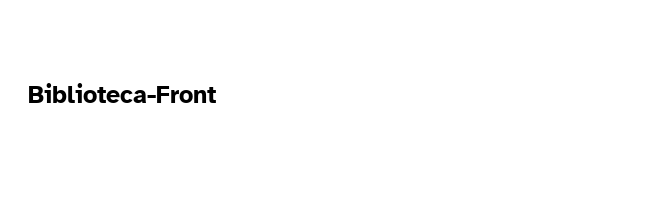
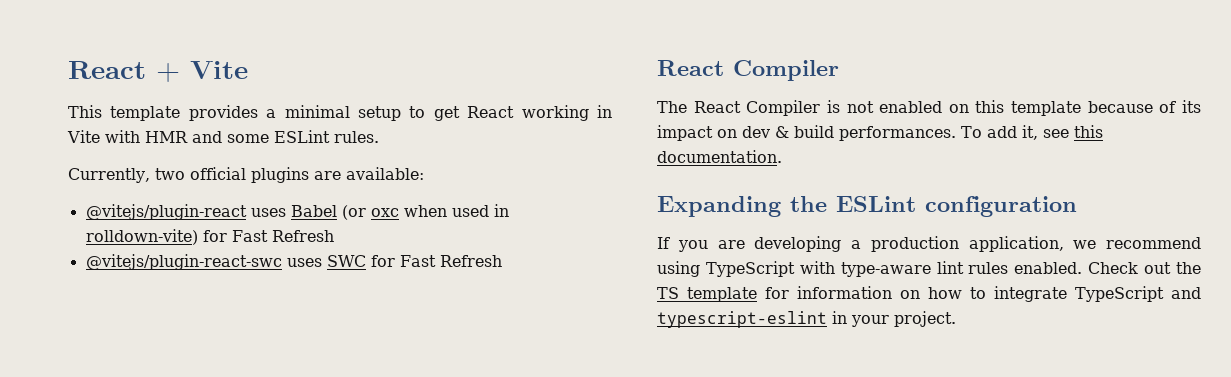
[28,83,216,103] Biblioteca-Front -> [68,61,248,82] [68,105,612,121] [67,130,379,143] [68,167,424,183] [85,204,509,220] [85,229,334,245] [85,254,502,270] [657,60,839,81] [657,100,1201,116] [657,125,1103,141] [657,150,782,163] [657,196,1077,217] [657,236,1201,252] [657,261,1201,277] [657,286,1201,302] [657,311,956,328] React + Vite // This template provides a minimal setup to get React working in Vite with HMR and some ESLint rules. // Currently, two official plugins are available: // @vitejs/plugin-react uses Babel (or oxc when used in rolldown-vite) for Fast Refresh // @vitejs/plugin-react-swc uses SWC for Fast Refresh // React Compiler // The React Compiler is not enabled on this template because of its impact on dev & build performances. To add it, see this documentation. // Expanding the ESLint configuration // If you are developing a production application, we recommend using TypeScript with type-aware lint rules enabled. Check out the TS template for information on how to integrate TypeScript and typescript-eslint in your project.

